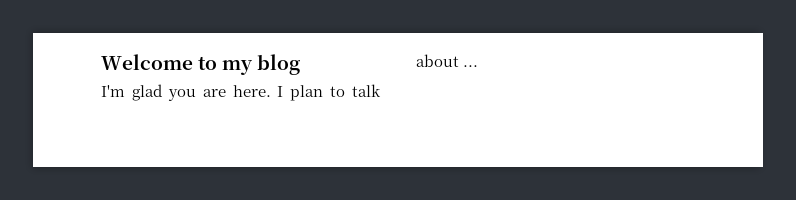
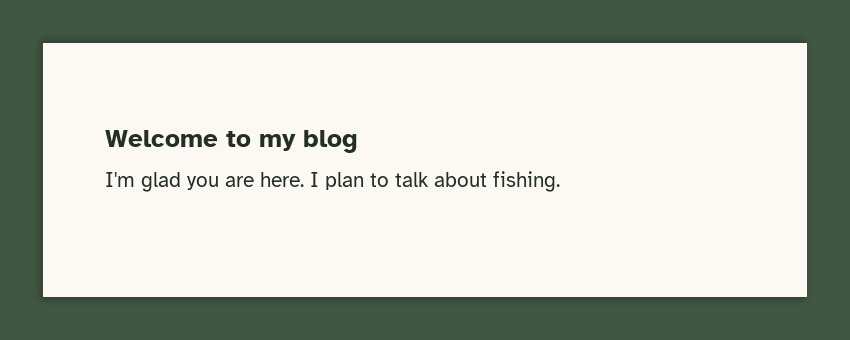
[463,65,479,67] ... -> [493,171,560,192] fishing.

